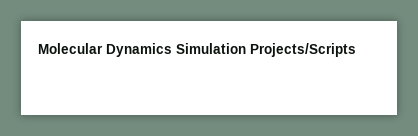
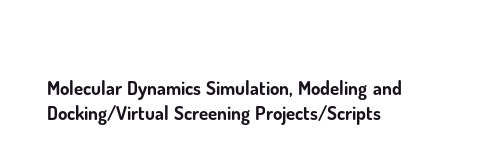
[176,43,246,54] Simulation -> [206,80,402,100] [47,105,251,125] Simulation, Modeling and Docking/Virtual Screening

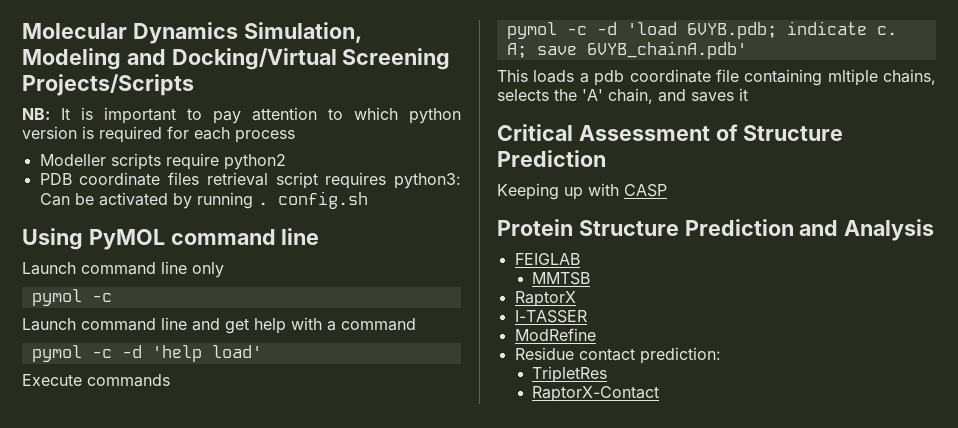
(382, 115) none -> [22,107,461,124] [22,126,295,143] [39,153,286,170] [39,172,461,189] [39,191,368,209] [22,228,320,250] [22,261,224,278] [31,289,112,306] [22,317,416,334] [31,345,262,362] [22,374,170,387] [506,21,897,39] [506,41,747,59] [497,69,936,86] [497,88,748,104] [497,124,844,141] [497,150,606,167] [497,183,667,200] [497,219,935,241] [514,253,580,265] [532,272,591,285] [514,291,576,307] [514,310,587,323] [514,328,596,341] [514,347,721,364] [532,366,608,383] [532,386,660,402] // NB: It is important to pay attention to which python version is required for each process // Modeller scripts require python2 // PDB coordinate files retrieval script requires python3: Can be activated by running . config.sh // Using PyMOL command line // Launch command line only // pymol -c // Launch command line and get help with a command // pymol -c -d 'help load' // Execute commands // pymol -c -d 'load 6VYB.pdb; indicate c. A; save 6VYB_chainA.pdb' // This loads a pdb coordinate file containing mltiple chains, selects the 'A' chain, and saves it // Critical Assessment of Structure Prediction // Keeping up with CASP // Protein Structure Prediction and Analysis // FEIGLAB // MMTSB // RaptorX // I-TASSER // ModRefine // Residue contact prediction: // TripletRes // RaptorX-Contact

